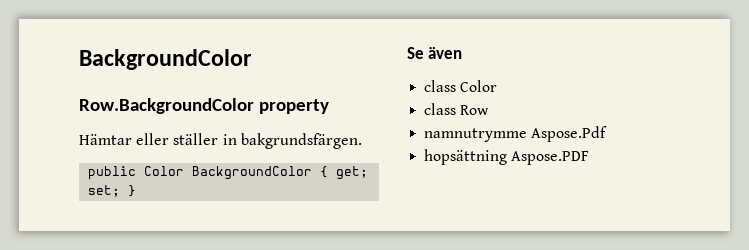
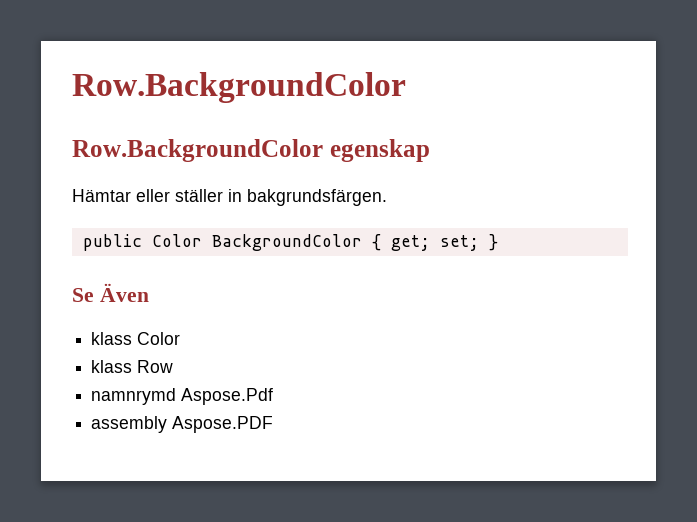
[79,49,252,70] [79,98,329,114] BackgroundColor // Row.BackgroundColor property -> [72,72,406,103] [72,139,430,162] Row.BackgroundColor // Row.BackgroundColor egenskap
[428,47,463,59] [424,80,457,92] även // class -> [99,283,149,302] [91,332,133,345] Även // klass
[424,103,457,115] class -> [91,360,133,373] klass
[424,128,528,142] namnutrymme -> [91,388,177,405] namnrymd
[424,149,508,165] hopsättning -> [91,416,168,433] assembly

